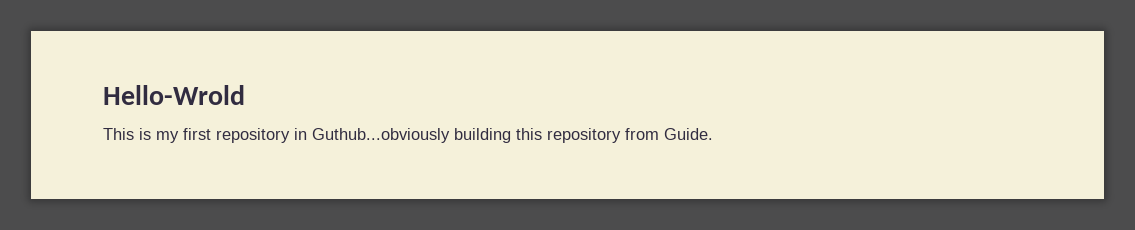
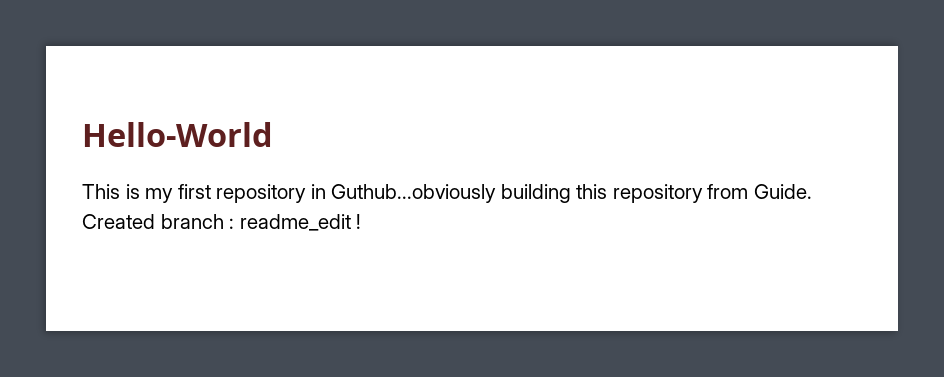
[103,85,245,105] Hello-Wrold -> [82,122,273,147] Hello-World
(713, 134) none -> [82,214,362,231] Created branch : readme_edit !

